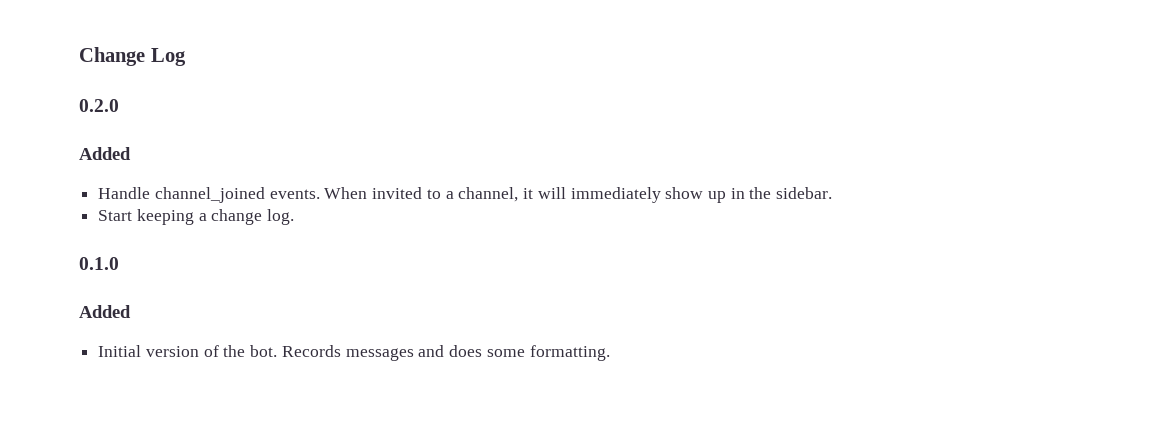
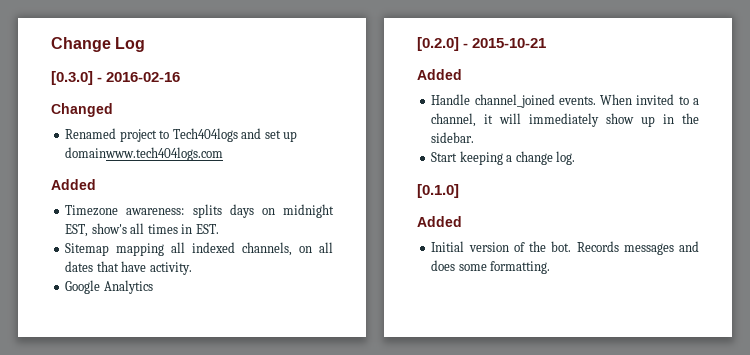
[79,99,119,112] 0.2.0 -> [51,71,181,85] [51,103,113,117] [65,128,298,142] [65,147,224,161] [51,179,96,190] [65,204,334,218] [65,223,219,237] [65,242,333,256] [65,261,192,275] [65,280,153,294] [417,37,547,51] [0.3.0] - 2016-02-16 // Changed // Renamed project to Tech404logs and set up domainwww.tech404logs.com // Added // Timezone awareness: splits days on midnight EST, show's all times in EST. // Sitemap mapping all indexed channels, on all dates that have activity. // Google Analytics // [0.2.0] - 2015-10-21
[79,257,119,270] 0.1.0 -> [417,184,459,198] [0.1.0]

